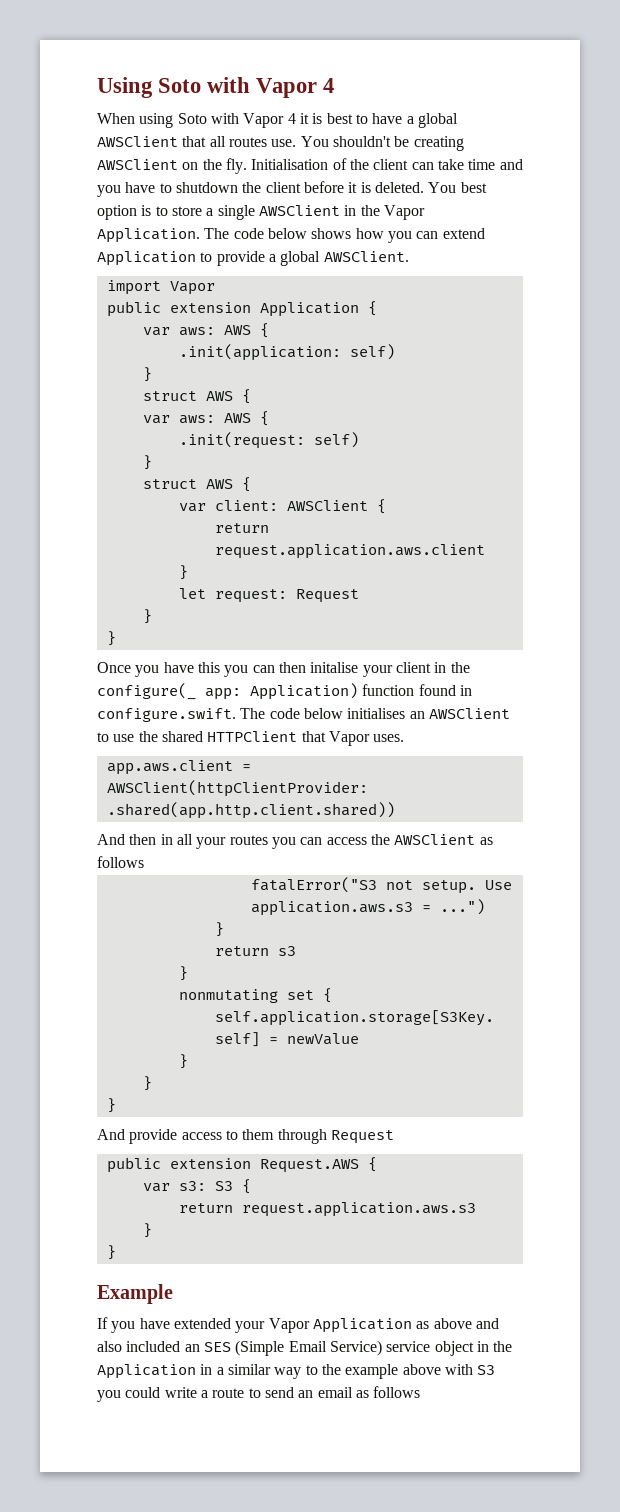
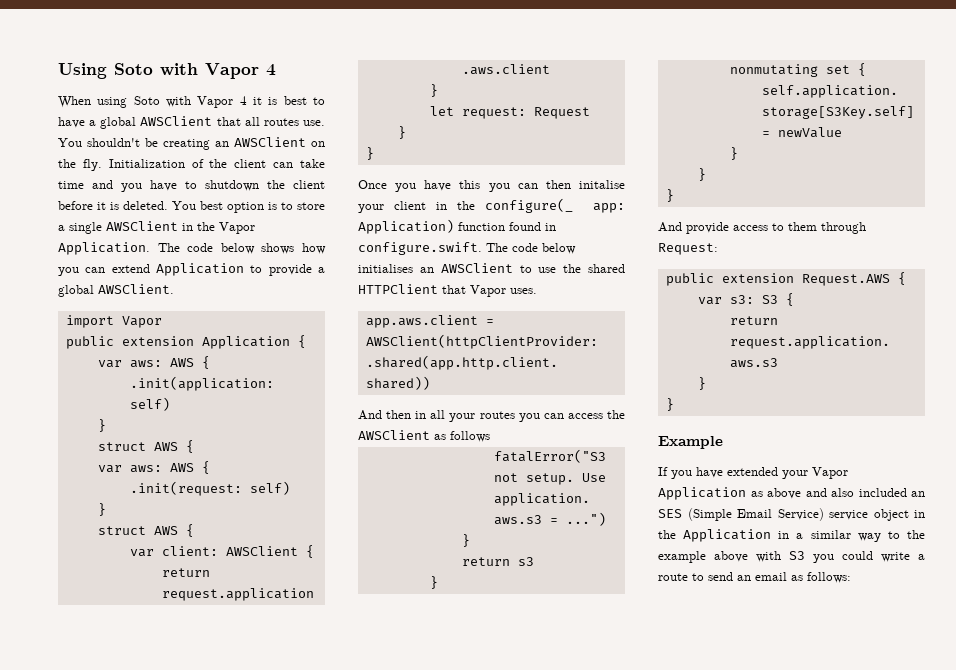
(464, 143) none -> [215,141,229,147] an
[251,159,329,170] Initialisation -> [108,159,185,168] Initialization
[330,1130,394,1144] Request -> [658,243,718,255] Request:
[373,1386,421,1398] follows -> [807,572,851,583] follows:

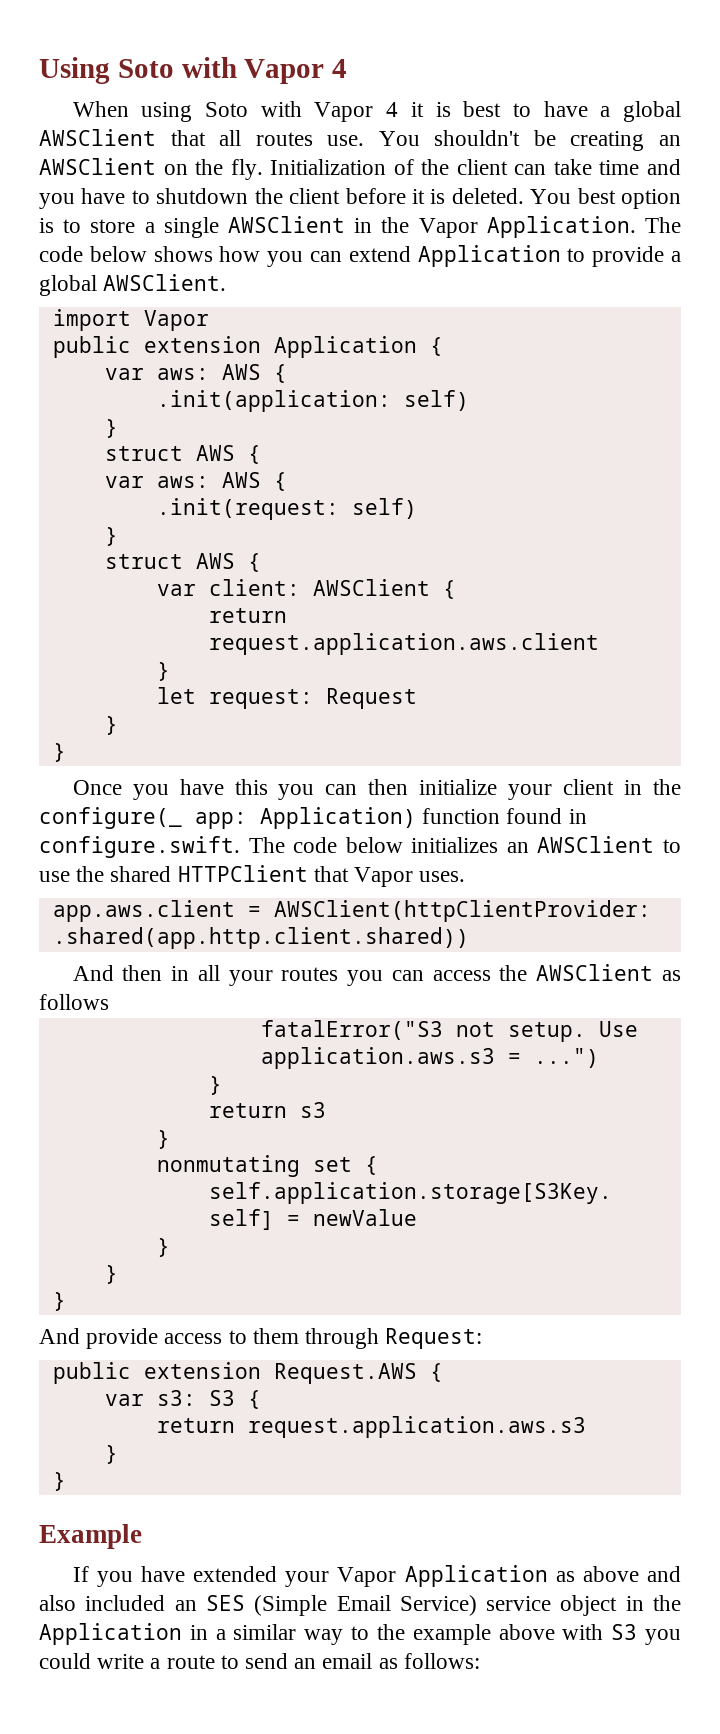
[579,180,625,189] initalise -> [419,779,498,795] initialize
[358,264,413,273] initialises -> [411,837,499,853] initializes

